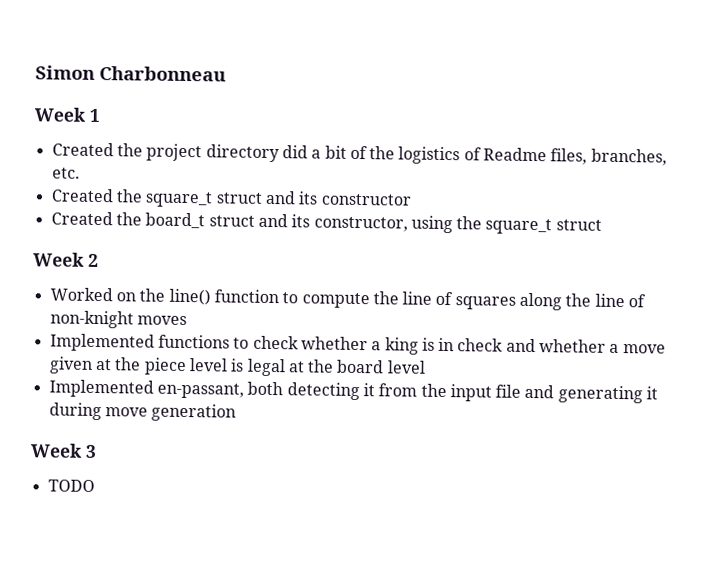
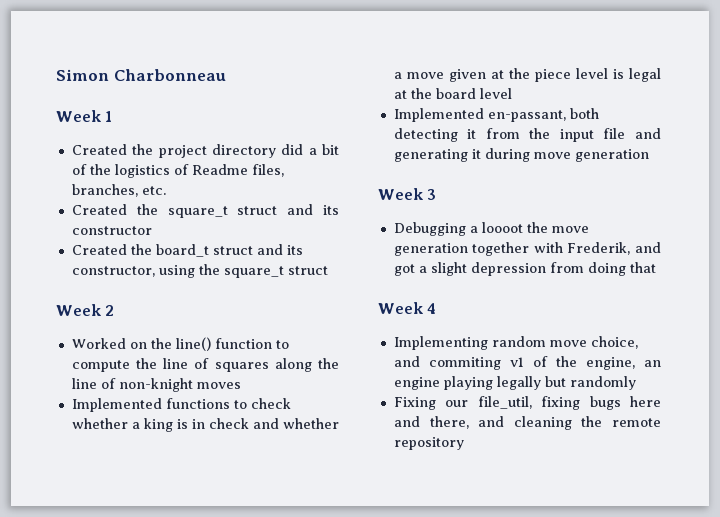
[47,479,95,492] TODO -> [393,222,589,236] [393,242,661,256] [393,262,656,276] [378,302,437,314] [393,336,638,350] [393,356,661,370] [393,376,636,390] [393,396,661,410] [393,416,661,430] [393,437,464,450] Debugging a loooot the move generation together with Frederik, and got a slight depression from doing that // Week 4 // Implementing random move choice, and commiting v1 of the engine, an engine playing legally but randomly // Fixing our file_util, fixing bugs here and there, and cleaning the remote repository

